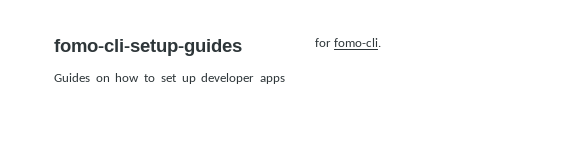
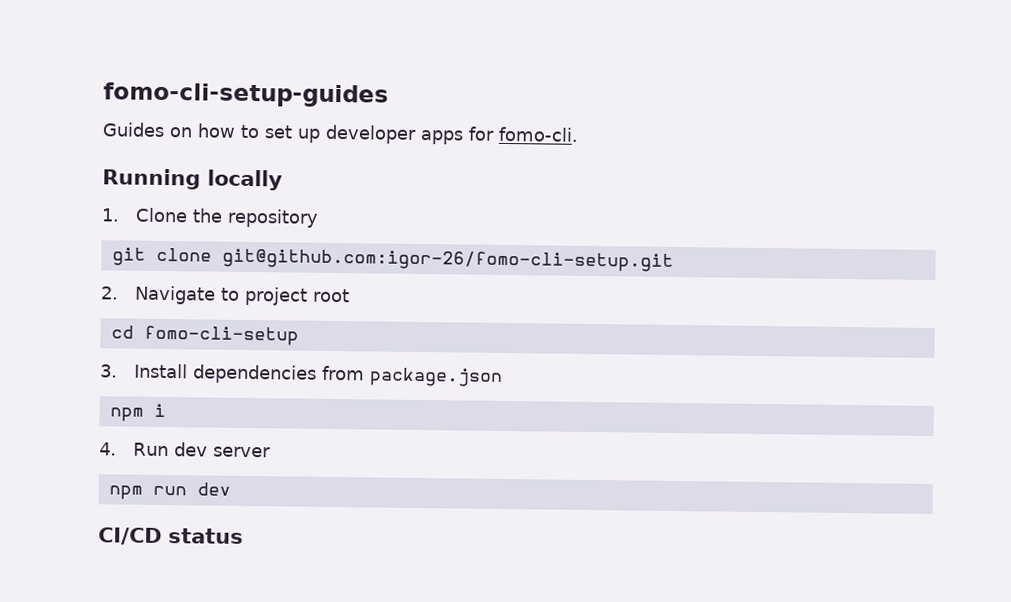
(382, 42) none -> [102,168,283,191] [101,207,320,228] [111,247,674,272] [100,285,351,306] [110,325,299,346] [100,363,504,387] [109,403,166,422] [99,442,272,458] [108,482,231,500] [98,527,244,545] // Running locally // 1. Clone the repository // git clone git@github.com:igor-26/fomo-cli-setup.git // 2. Navigate to project root // cd fomo-cli-setup // 3. Install dependencies from package.json // npm i // 4. Run dev server // npm run dev // CI/CD status

